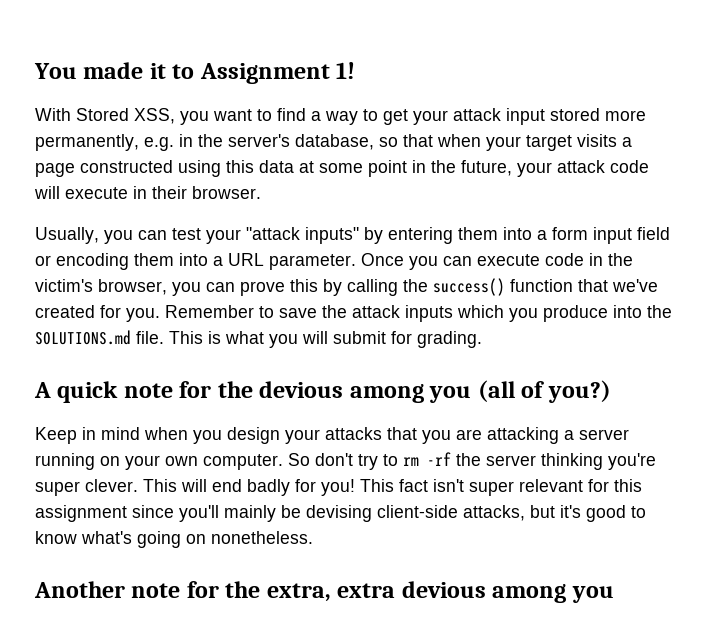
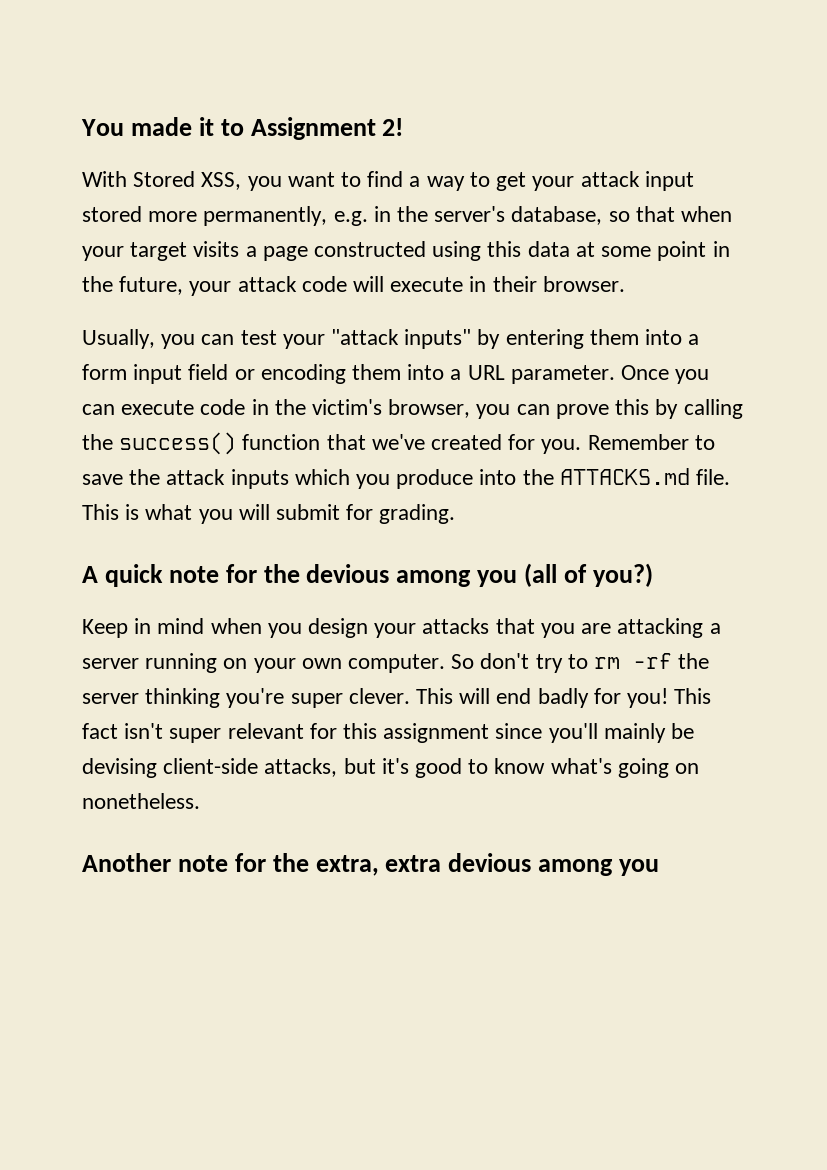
[336,62,356,79] 1! -> [382,118,404,136] 2!
[35,330,131,345] SOLUTIONS.md -> [559,468,690,485] ATTACKS.md

